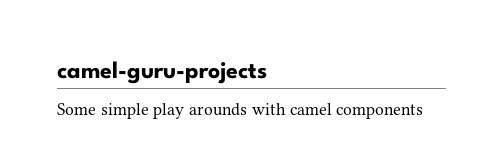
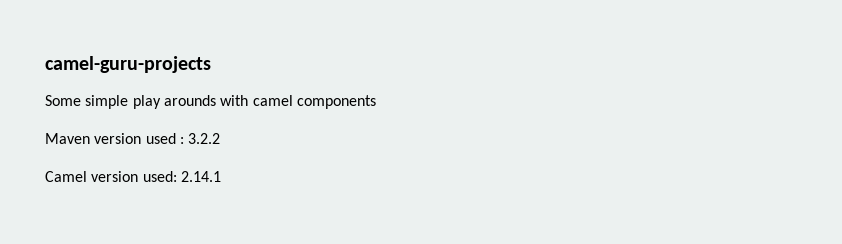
(424, 111) none -> [45,133,221,144] [45,171,221,182] // Maven version used : 3.2.2 // Camel version used: 2.14.1

